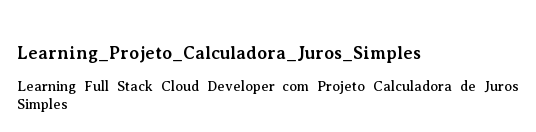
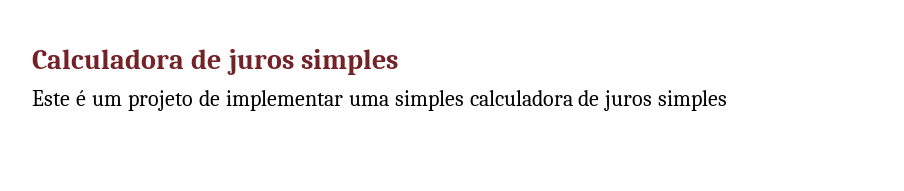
[17,46,421,63] [17,80,520,94] [17,98,68,112] Learning_Projeto_Calculadora_Juros_Simples // Learning Full Stack Cloud Developer com Projeto Calculadora de Juros Simples -> [32,49,399,75] [32,90,728,111] Calculadora de juros simples // Este é um projeto de implementar uma simples calculadora de juros simples

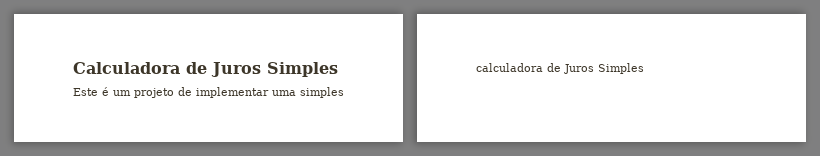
[226,49,399,75] juros simples -> [211,62,338,77] Juros Simples
[604,90,728,111] juros simples -> [564,63,644,74] Juros Simples

